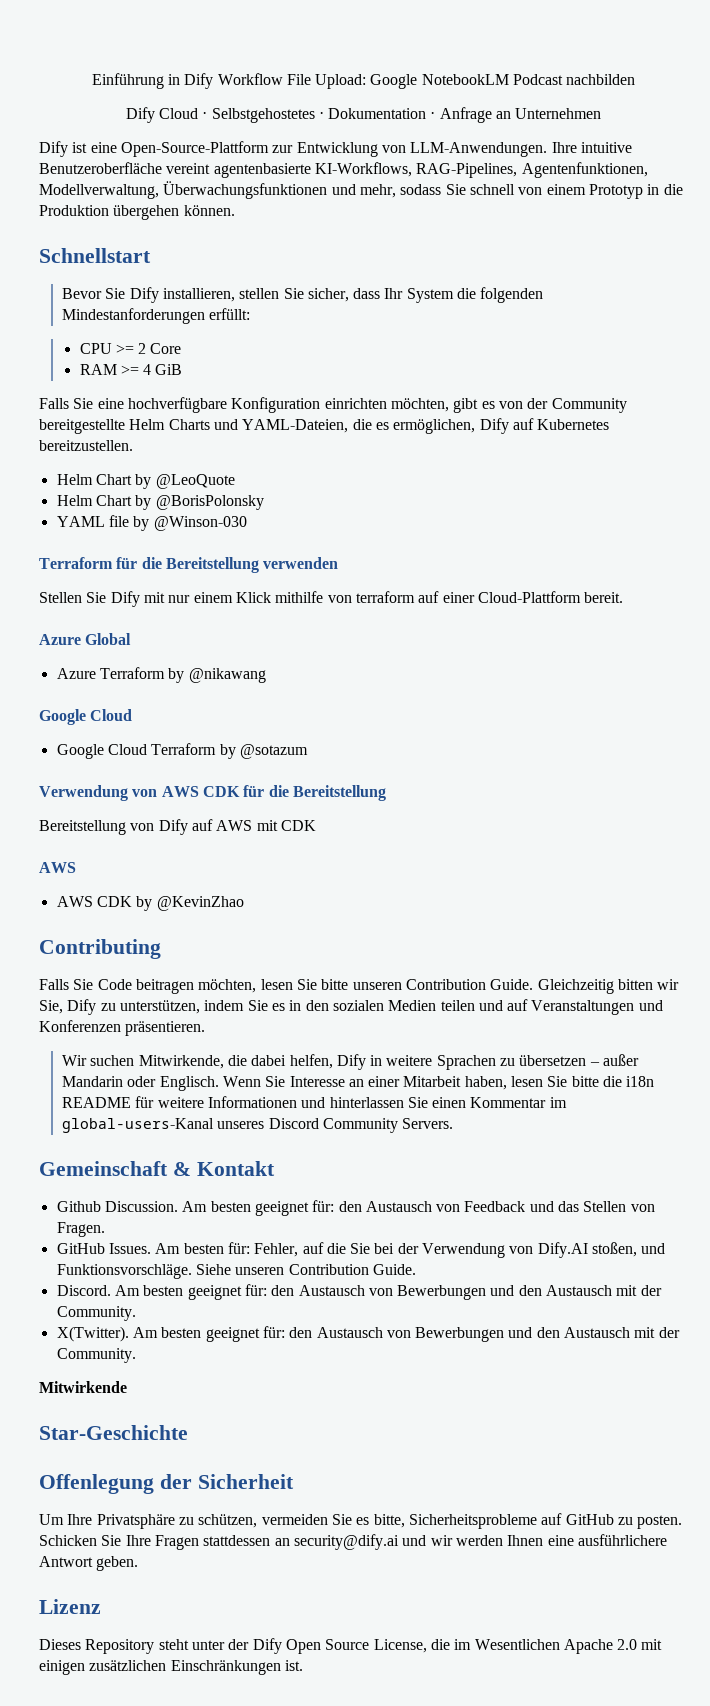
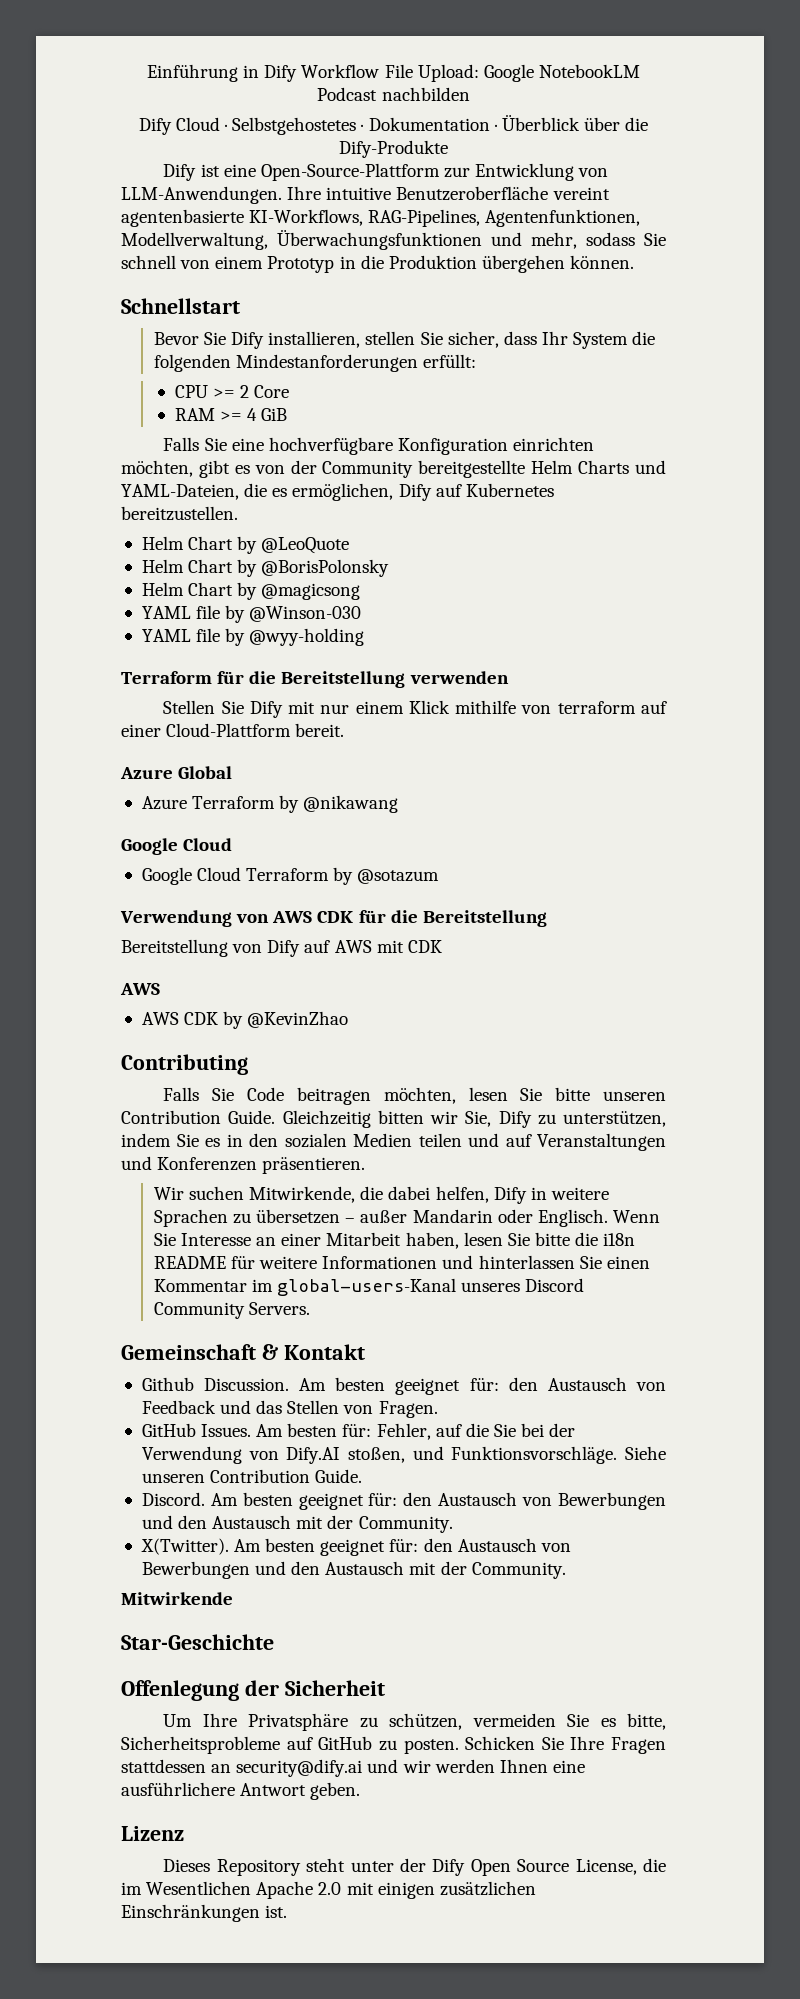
[439,107,602,123] Anfrage an Unternehmen -> [501,115,649,131] [339,140,448,158] Überblick über die Dify-Produkte
(264, 502) none -> [141,582,361,600] // Helm Chart by @magicsong
(247, 523) none -> [141,628,365,646] // YAML file by @wyy-holding

